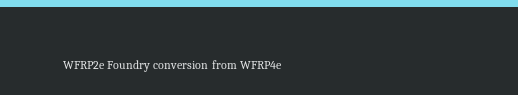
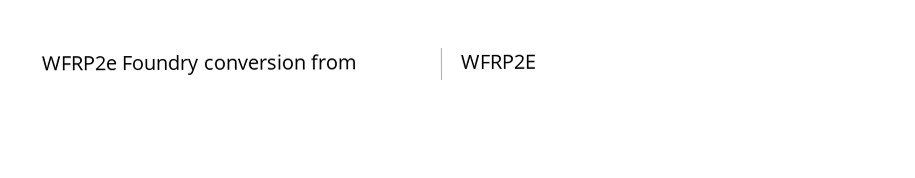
[239,61,282,69] WFRP4e -> [460,54,536,69] WFRP2E

